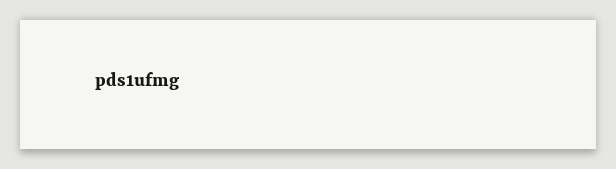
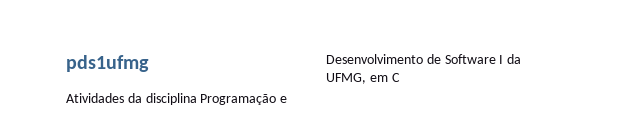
(179, 81) none -> [66,93,288,105] [326,54,522,64] [326,73,400,84] // Atividades da disciplina Programação e Desenvolvimento de Software I da UFMG, em C

